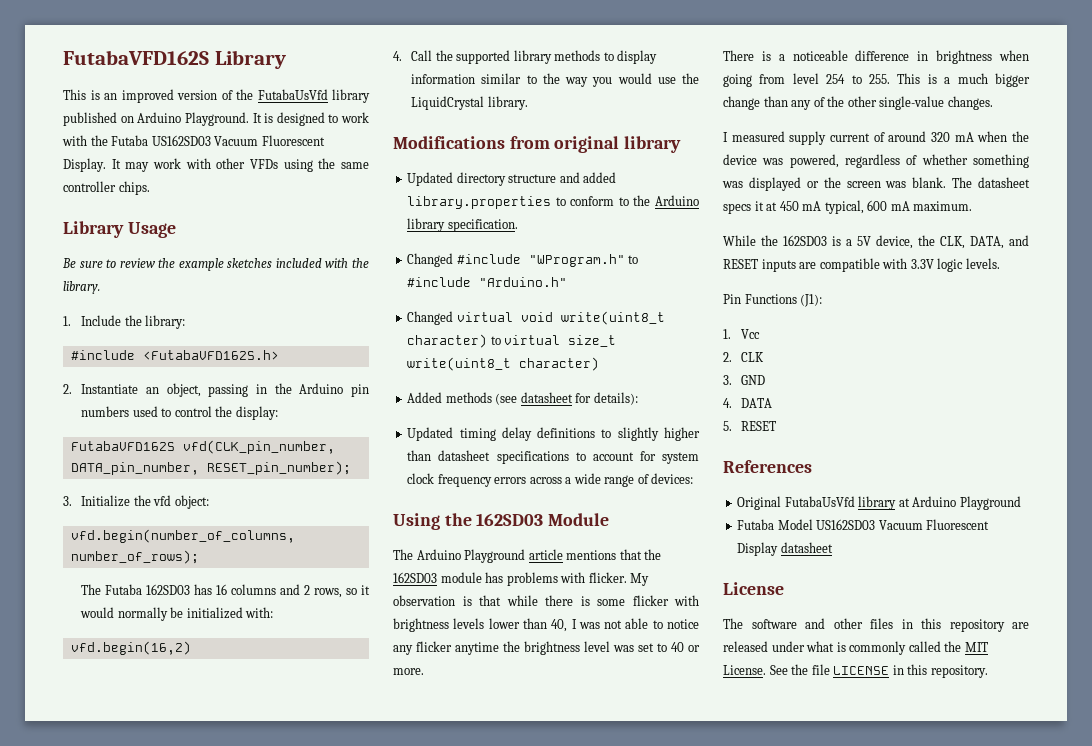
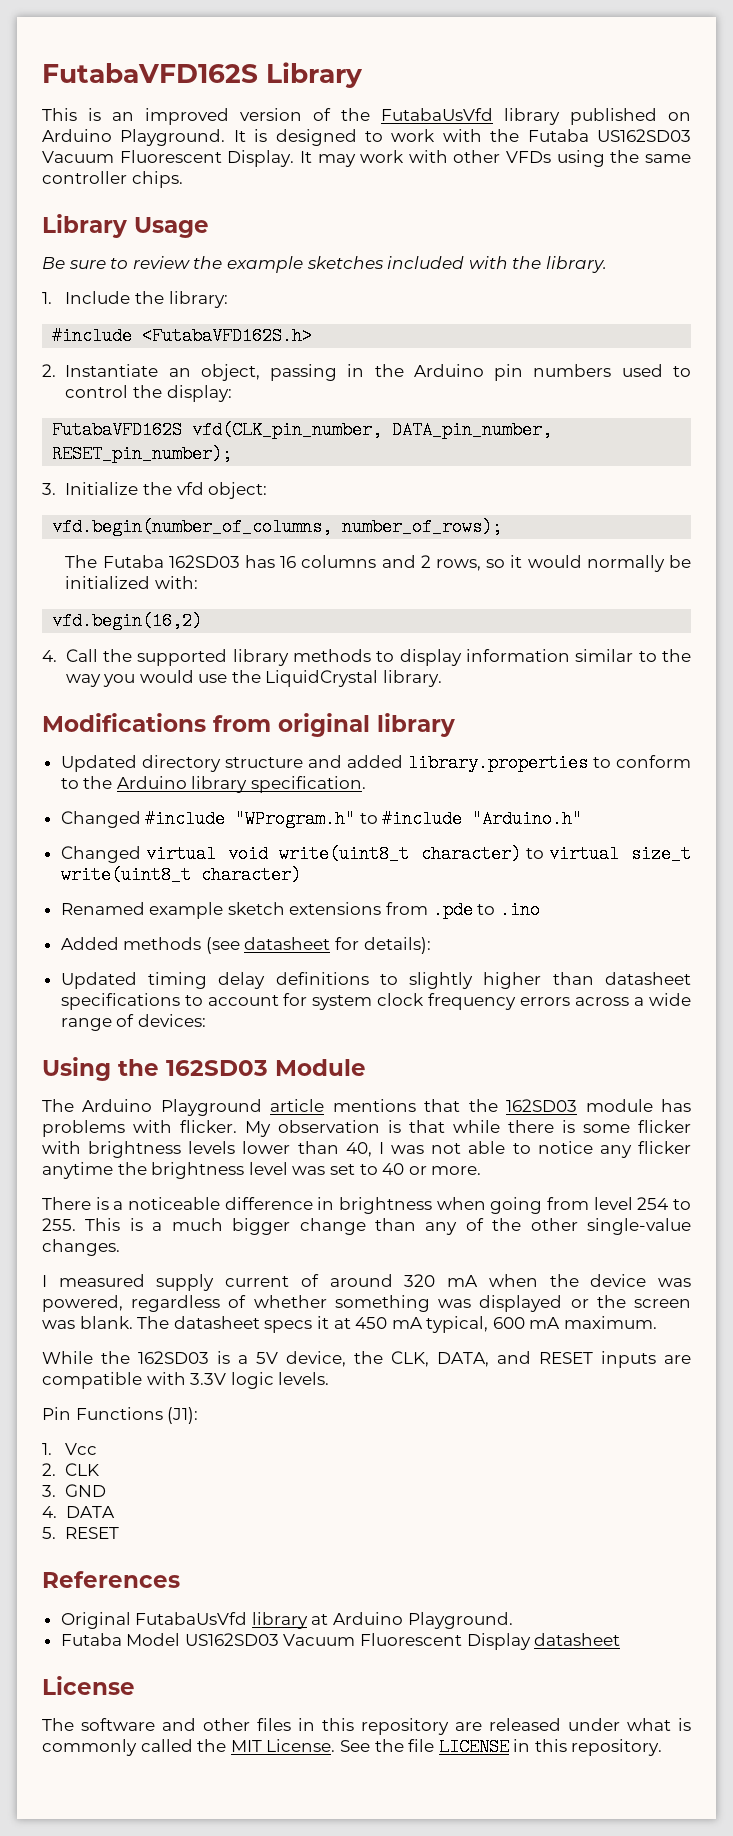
(600, 364) none -> [60,901,540,919] // Renamed example sketch extensions from .pde to .ino
[959,496,1021,510] Playground -> [407,1612,513,1629] Playground.

